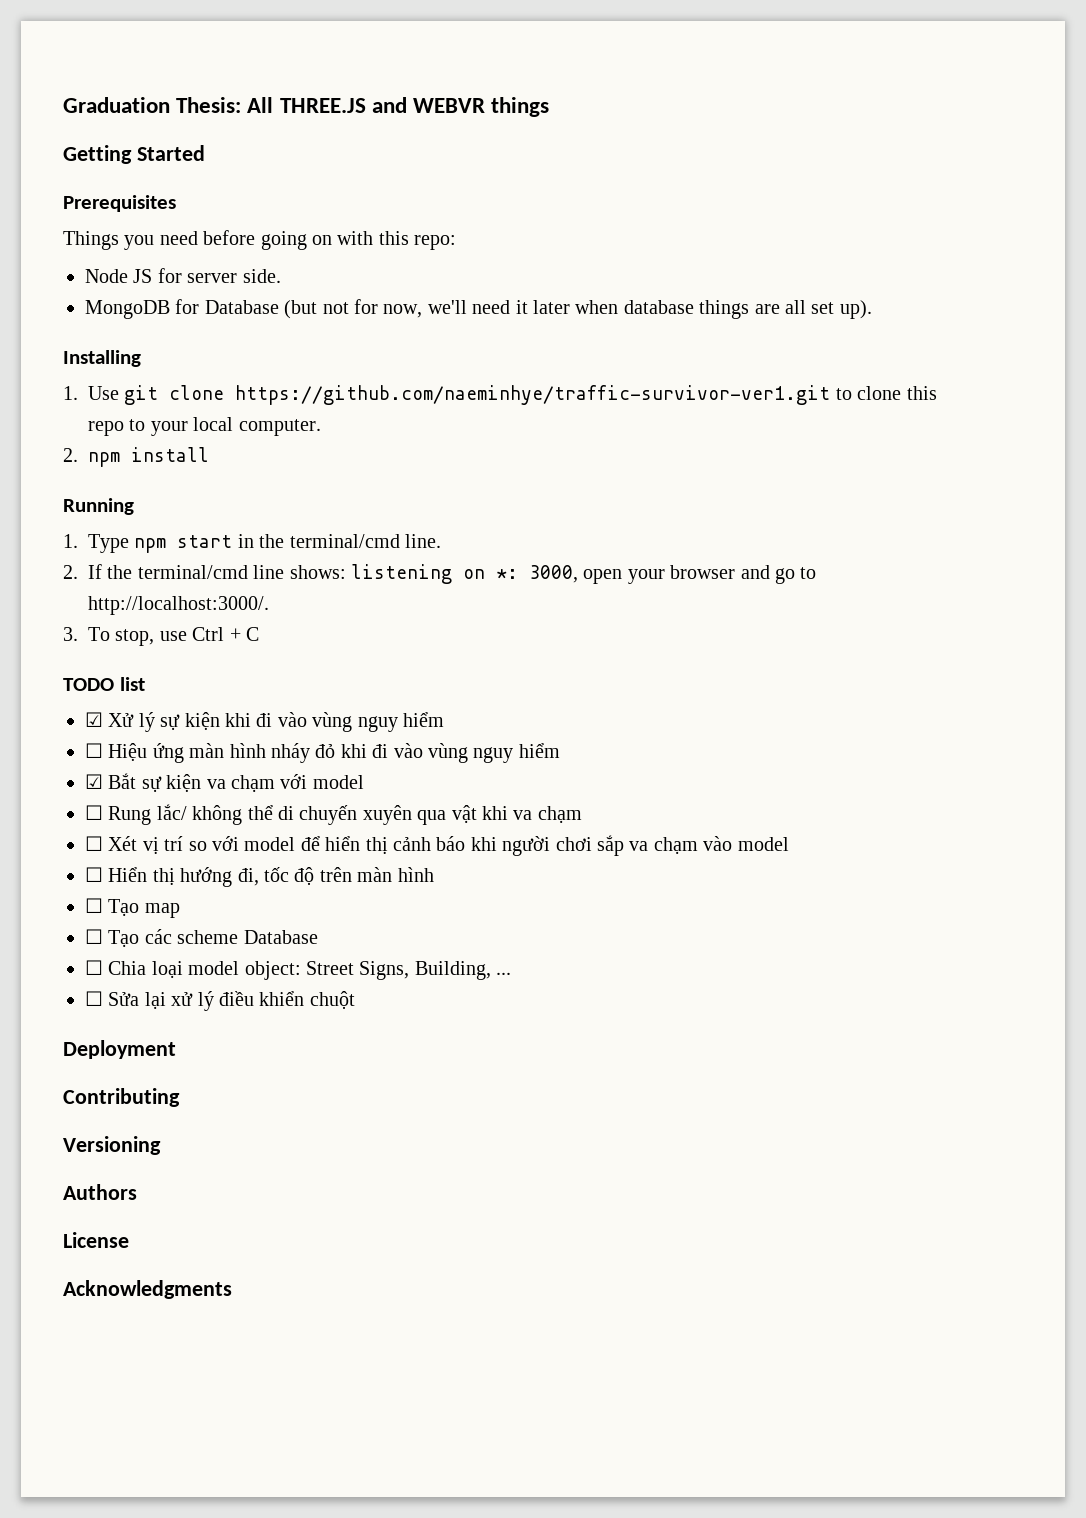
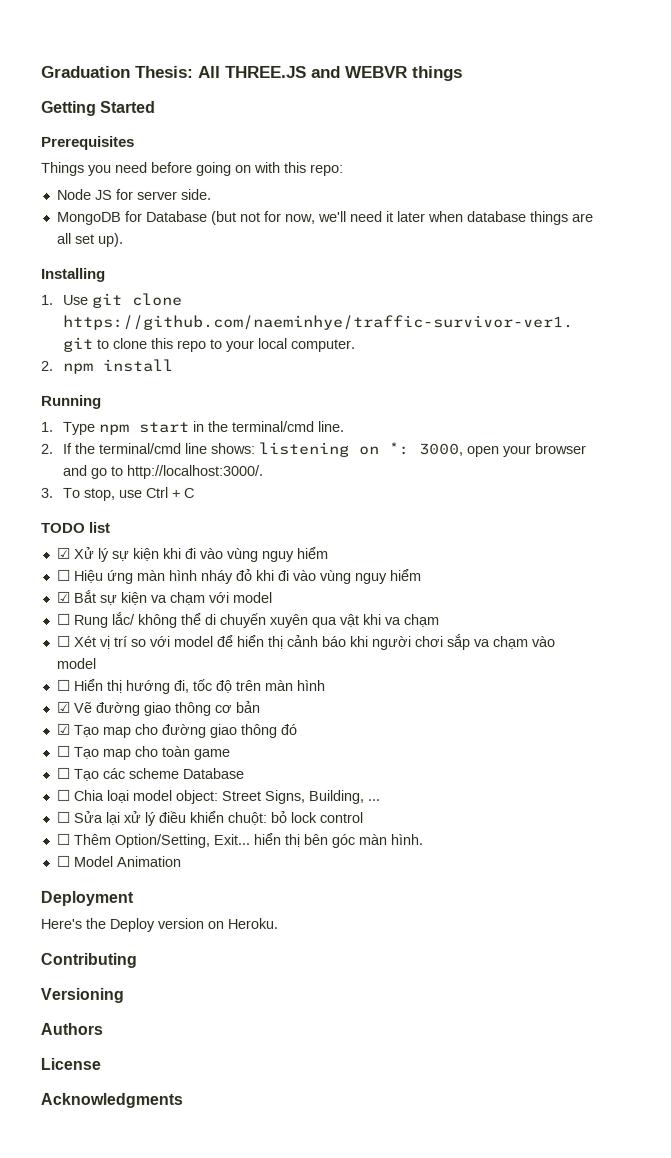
(434, 874) none -> [55,700,260,716] [55,723,297,738] // ☑ Vẽ đường giao thông cơ bản // ☑ Tạo map cho đường giao thông đó
(180, 910) none -> [133,745,230,760] cho toàn game
[309,991,355,1009] [63,1040,176,1059] chuột // Deployment -> [226,810,363,825] [55,832,423,849] [55,855,181,867] [40,890,134,906] [40,917,278,932] chuột: bỏ lock control // ☐ Thêm Option/Setting, Exit... hiển thị bên góc màn hình. // ☐ Model Animation // Deployment // Here's the Deploy version on Heroku.

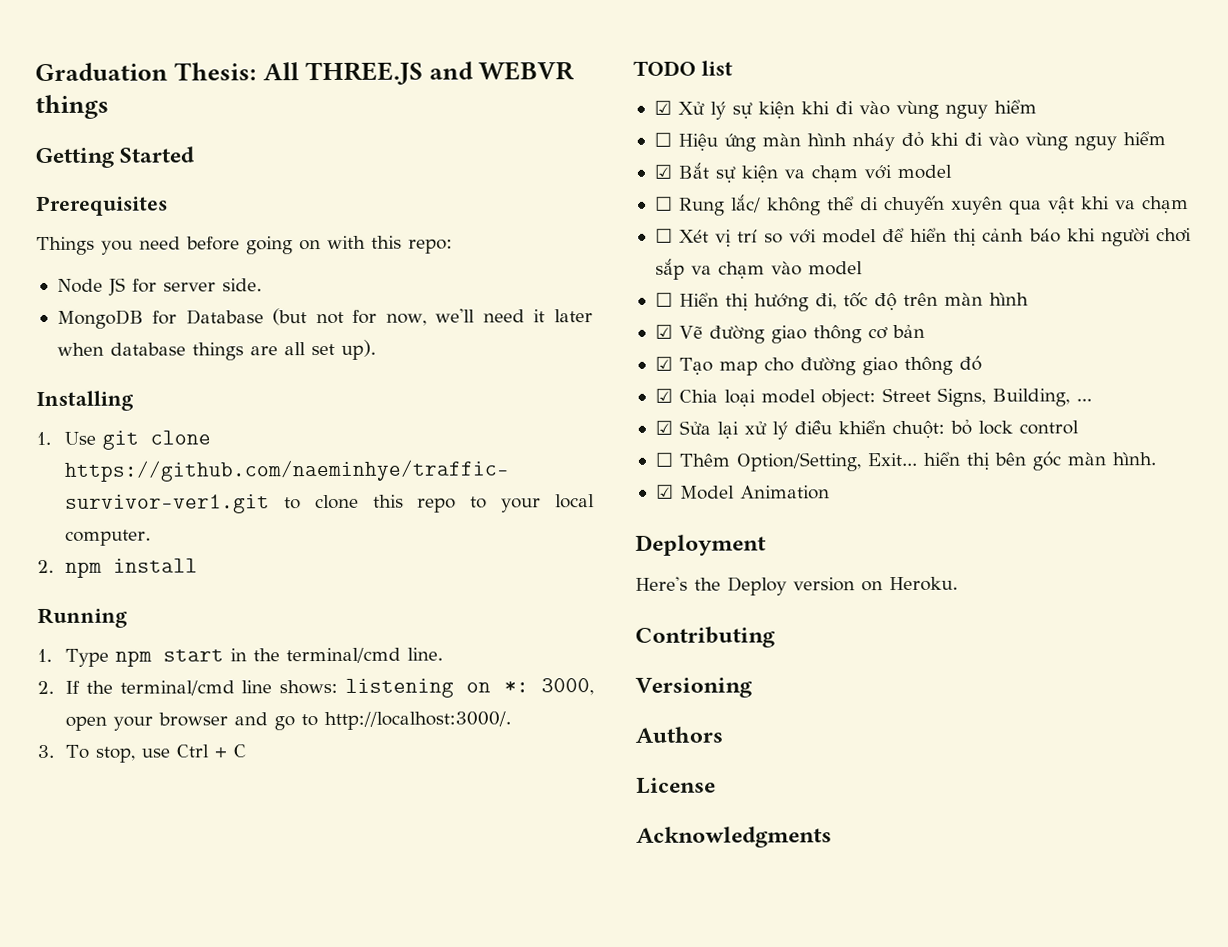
[55,745,230,760] [55,767,244,781] [55,789,70,801] ☐ Tạo map cho toàn game // ☐ Tạo các scheme Database // ☐ -> [654,388,673,403] ☑
[55,811,70,823] ☐ -> [654,420,673,435] ☑
[55,855,70,867] ☐ -> [655,484,674,499] ☑

